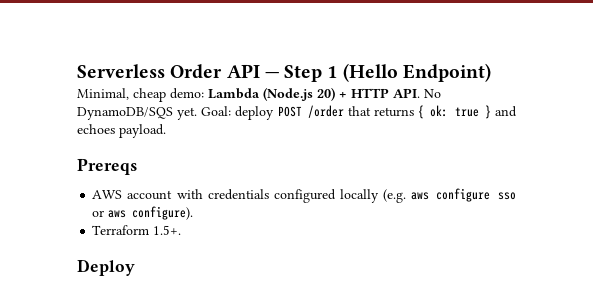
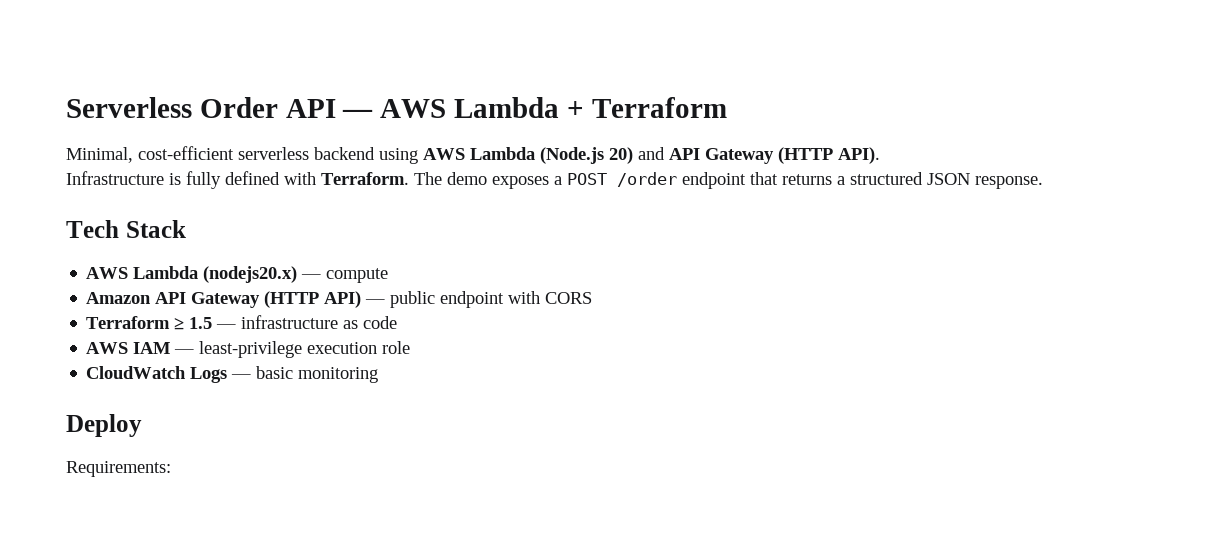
[284,63,491,82] [77,87,441,102] [77,106,275,120] Step 1 (Hello Endpoint) // Minimal, cheap demo: Lambda (Node.js 20) + HTTP API. No DynamoDB/SQS yet. Goal: deploy -> [380,97,727,118] [66,146,880,164] [66,171,562,189] AWS Lambda + Terraform // Minimal, cost-efficient serverless backend using AWS Lambda (Node.js 20) and API Gateway (HTTP API). // Infrastructure is fully defined with Terraform. The demo exposes a
(344, 111) none -> [682,172,746,189] endpoint
[418,105,518,119] [77,124,166,138] [77,158,137,175] [92,188,516,203] [92,206,194,220] [92,225,182,235] { ok: true } and echoes payload. // Prereqs // AWS account with credentials configured locally (e.g. aws configure sso or aws configure). // Terraform 1.5+. -> [837,172,1043,189] [66,220,186,238] [86,266,389,283] [86,291,593,308] [86,315,398,330] [86,341,411,358] [86,366,379,383] a structured JSON response. // Tech Stack // AWS Lambda (nodejs20.x) — compute // Amazon API Gateway (HTTP API) — public endpoint with CORS // Terraform ≥ 1.5 — infrastructure as code // AWS IAM — least-privilege execution role // CloudWatch Logs — basic monitoring
(135, 267) none -> [66,461,171,477] // Requirements:

